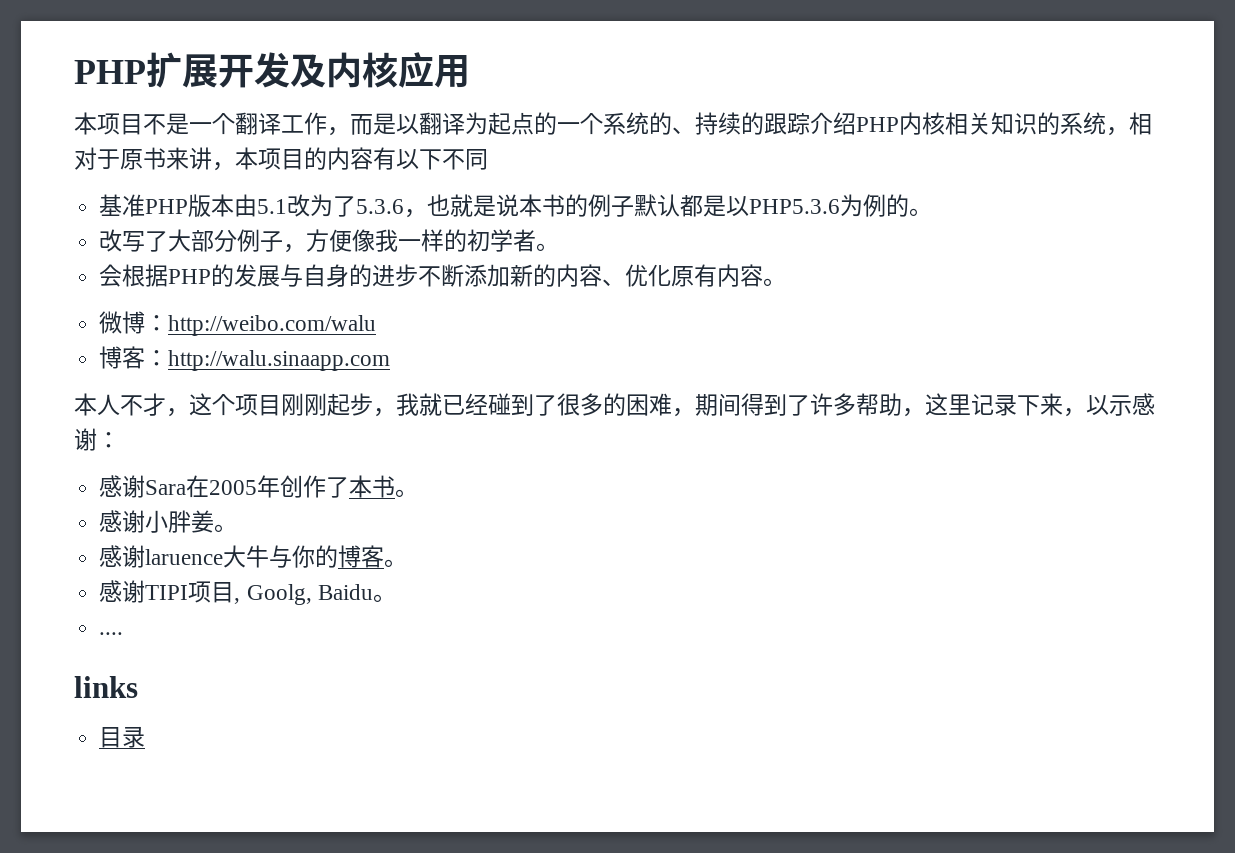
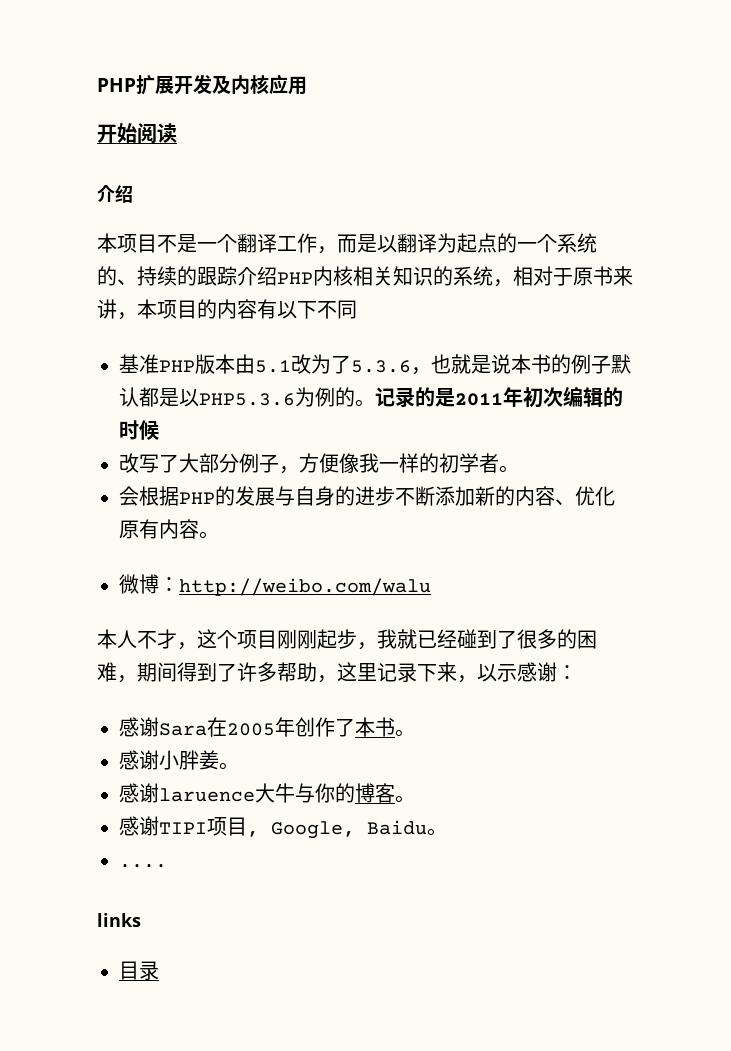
(470, 71) none -> [97,123,177,144] [97,185,133,203] // 开始阅读 // 介绍
(933, 212) none -> [375,386,623,408] [119,420,159,440] 记录的是2011年初次编辑的时候
[99,346,391,371] // 博客：http://walu.sinaapp.com -> (431, 587) none
[246,584,312,605] Goolg, -> [271,821,355,839] Google,

